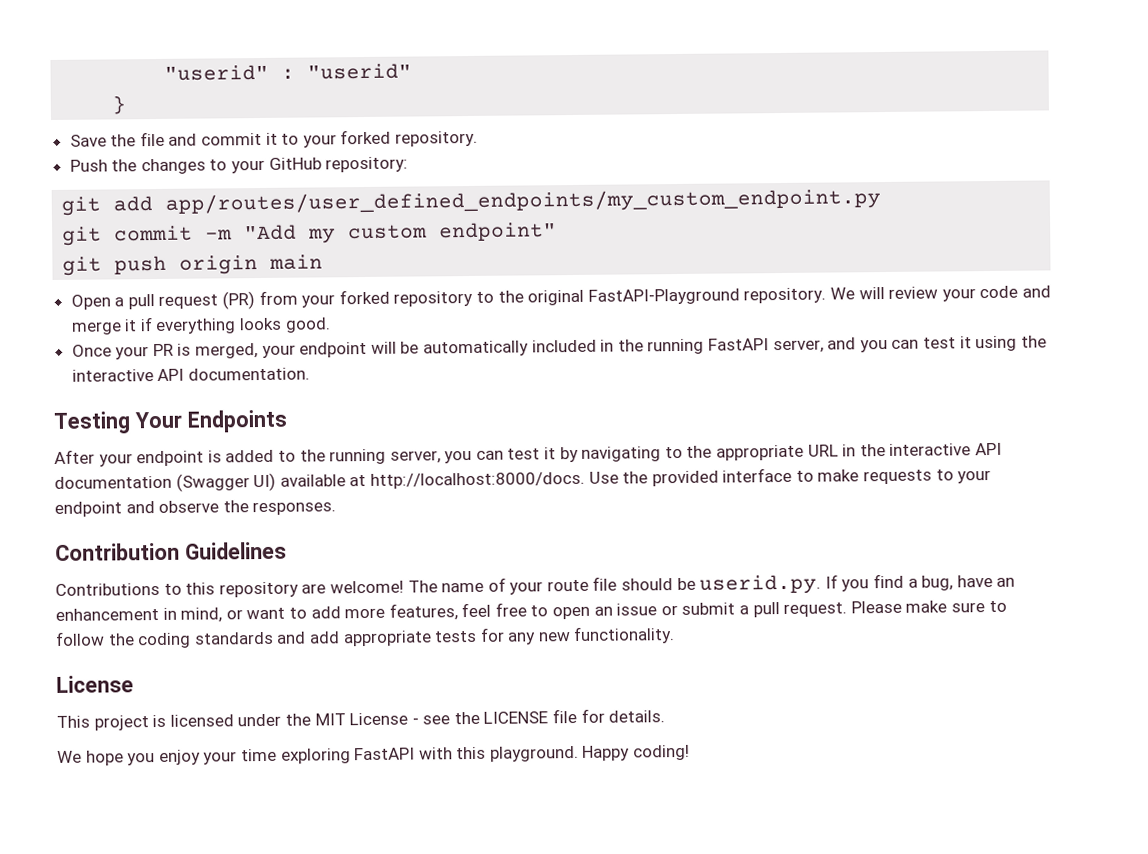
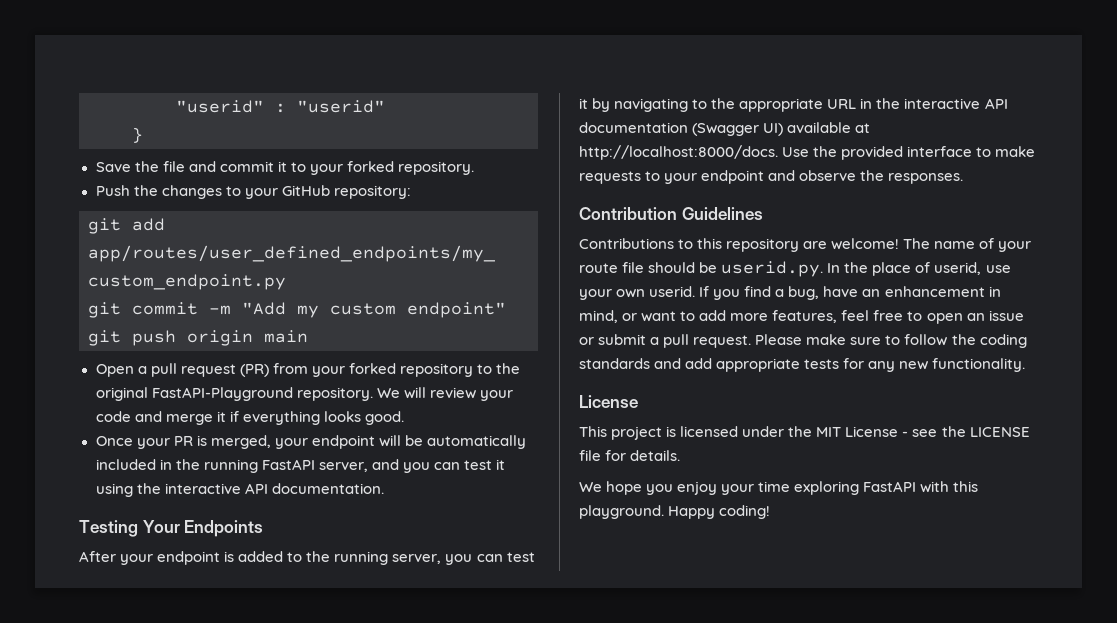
(822, 584) none -> [827,262,1011,276] [579,286,696,300] In the place of userid, use your own userid.

